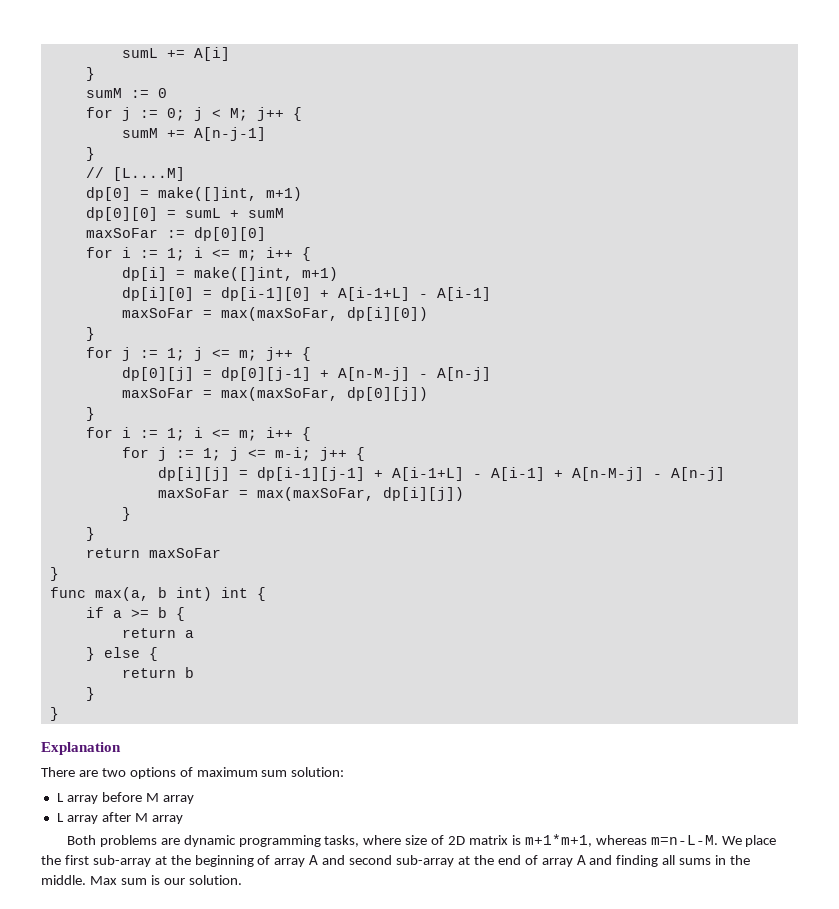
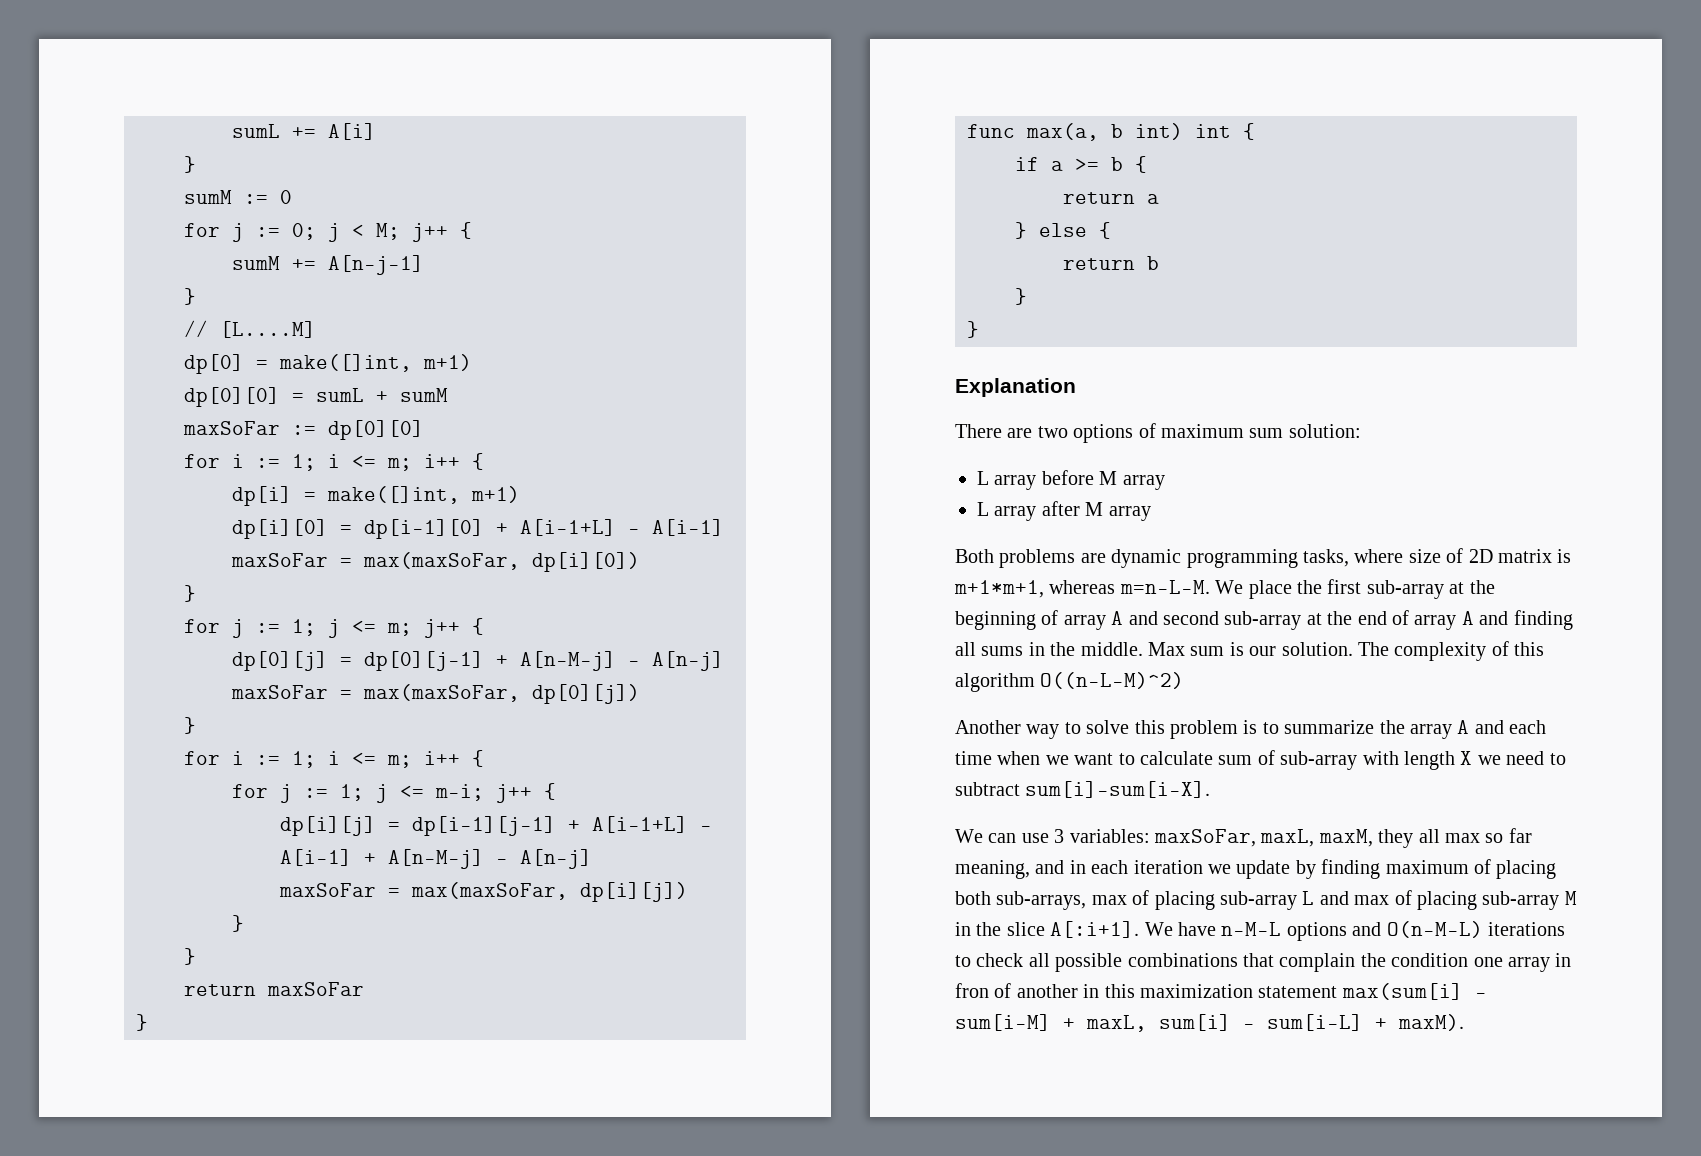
(242, 880) none -> [1358,641,1545,661] [955,672,1185,692] [955,720,1547,739] [955,750,1566,770] [955,781,1211,798] [955,828,1532,848] [955,859,1557,879] [955,890,1577,910] [955,921,1565,941] [955,953,1572,972] [955,983,1487,1000] [955,1014,1464,1032] The complexity of this algorithm O((n-L-M)^2) // Another way to solve this problem is to summarize the array A and each time when we want to calculate sum of sub-array with length X we need to subtract sum[i]-sum[i-X]. // We can use 3 variables: maxSoFar, maxL, maxM, they all max so far meaning, and in each iteration we update by finding maximum of placing both sub-arrays, max of placing sub-array L and max of placing sub-array M in the slice A[:i+1]. We have n-M-L options and O(n-M-L) iterations to check all possible combinations that complain the condition one array in fron of another in this maximization statement max(sum[i] - sum[i-M] + maxL, sum[i] - sum[i-L] + maxM).

